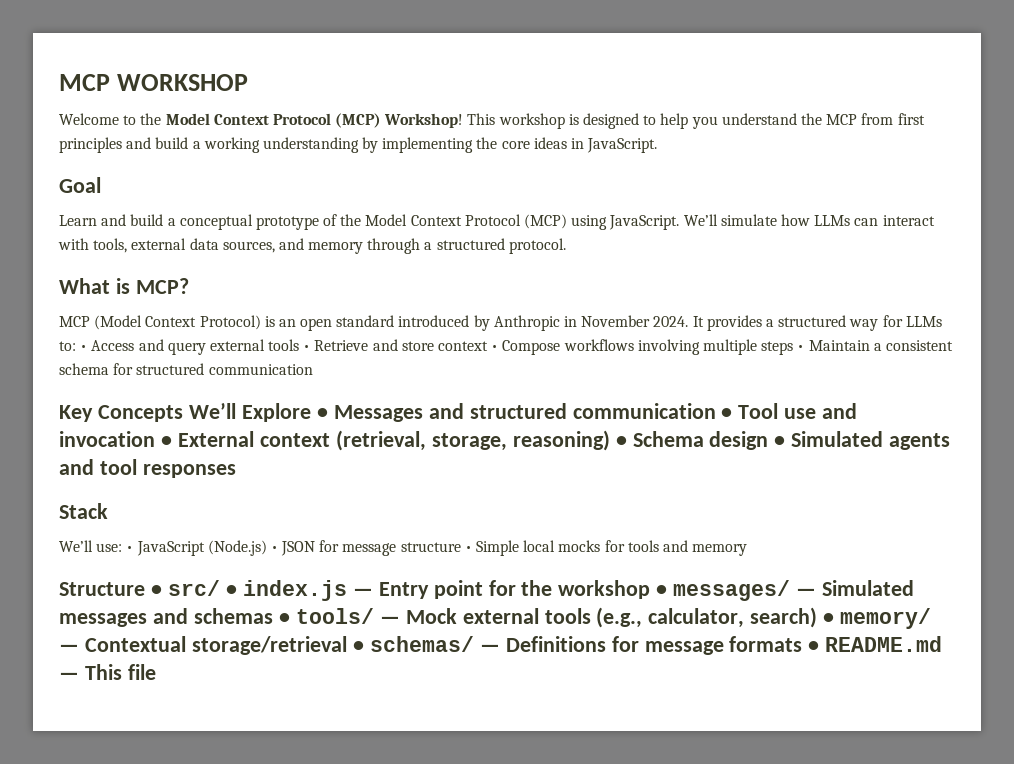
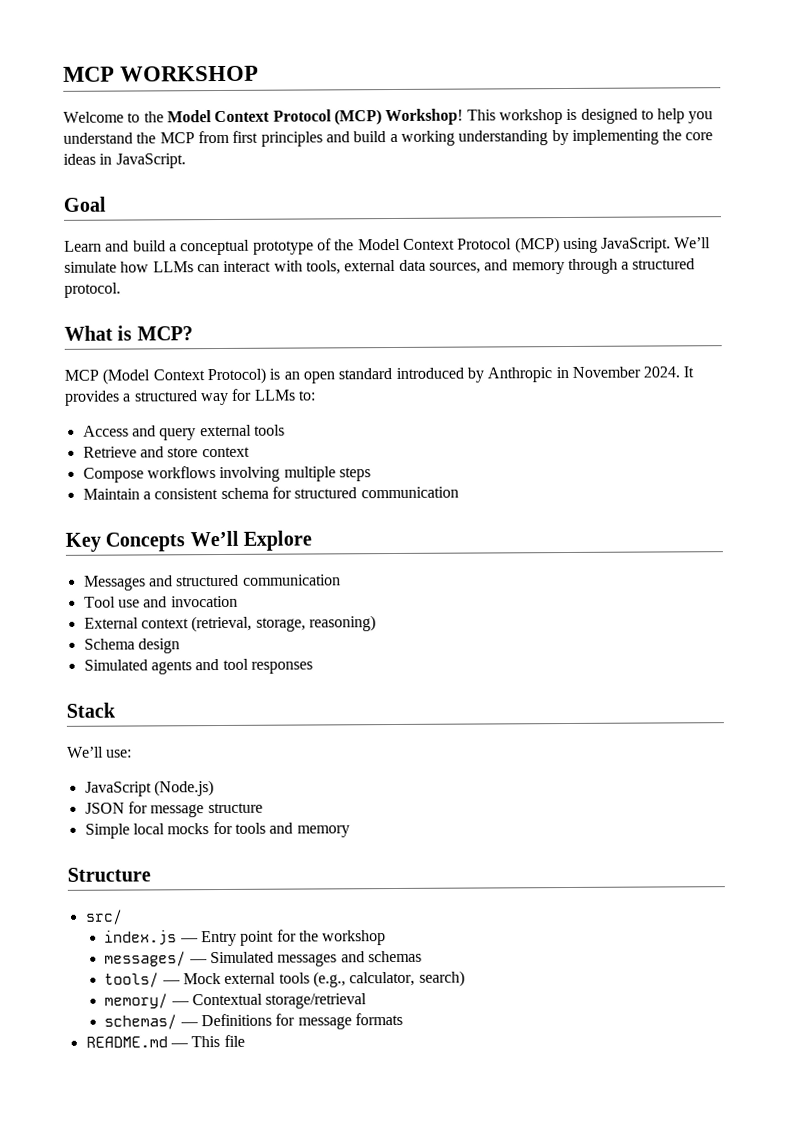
[80,345,88,351] • -> (316, 395) //
[303,345,311,351] • -> (285, 430) //
[491,345,499,351] • -> (250, 452) //
[797,345,805,351] • -> (371, 474) //
[316,408,328,419] • -> (313, 540) //
[721,408,733,419] • -> (341, 580) //
[160,436,172,447] • -> (238, 601) //
[615,436,627,447] • -> (376, 623) //
[774,436,786,447] • -> (180, 646) //
[126,546,134,552] • -> (133, 753) //
[270,546,278,552] • -> (214, 788) //
[464,546,472,552] • -> (263, 808) //
[150,585,162,596] • -> (151, 874) //
[225,585,237,596] • -> (123, 917) //
[656,585,668,596] • -> (387, 938) //
[278,613,290,624] • -> (422, 956) //
[823,613,835,624] • -> (465, 978) //
[352,641,364,652] • -> (368, 1001) //
[808,641,820,652] • -> (403, 1019) //

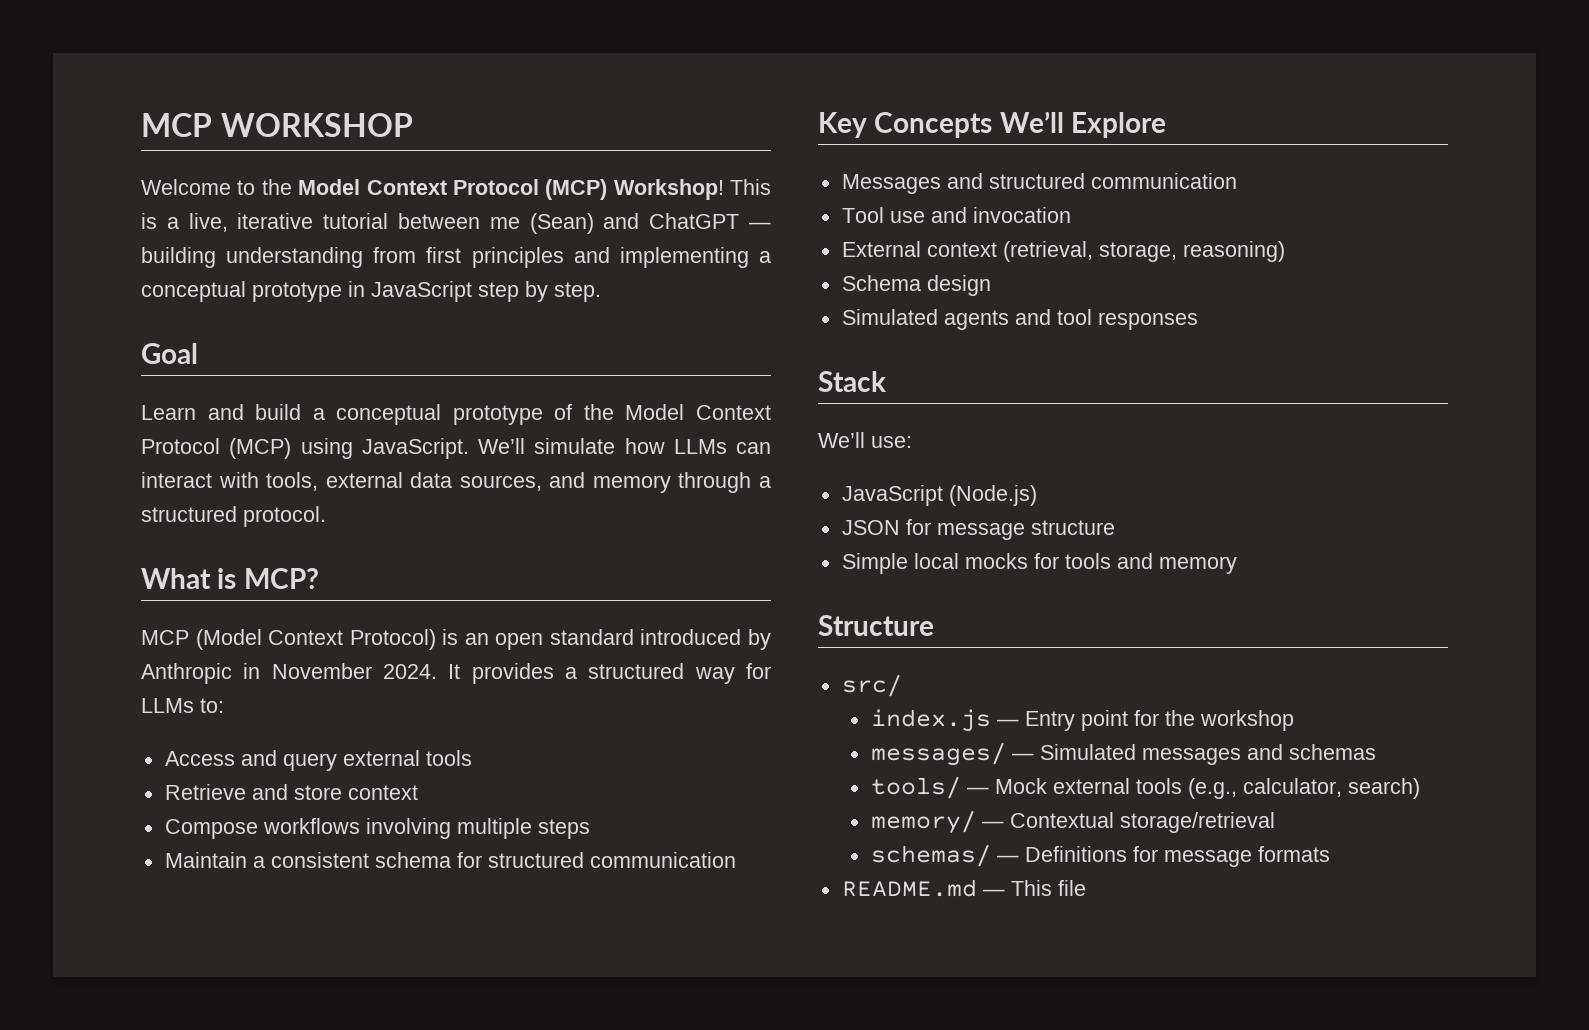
[498,108,714,125] [63,129,714,147] [63,153,186,169] workshop is designed to help you understand the MCP from first principles and build a working understanding by implementing the core ideas in JavaScript. -> [141,213,771,234] [141,247,771,268] [141,281,601,302] is a live, iterative tutorial between me (Sean) and ChatGPT — building understanding from first principles and implementing a conceptual prototype in JavaScript step by step.

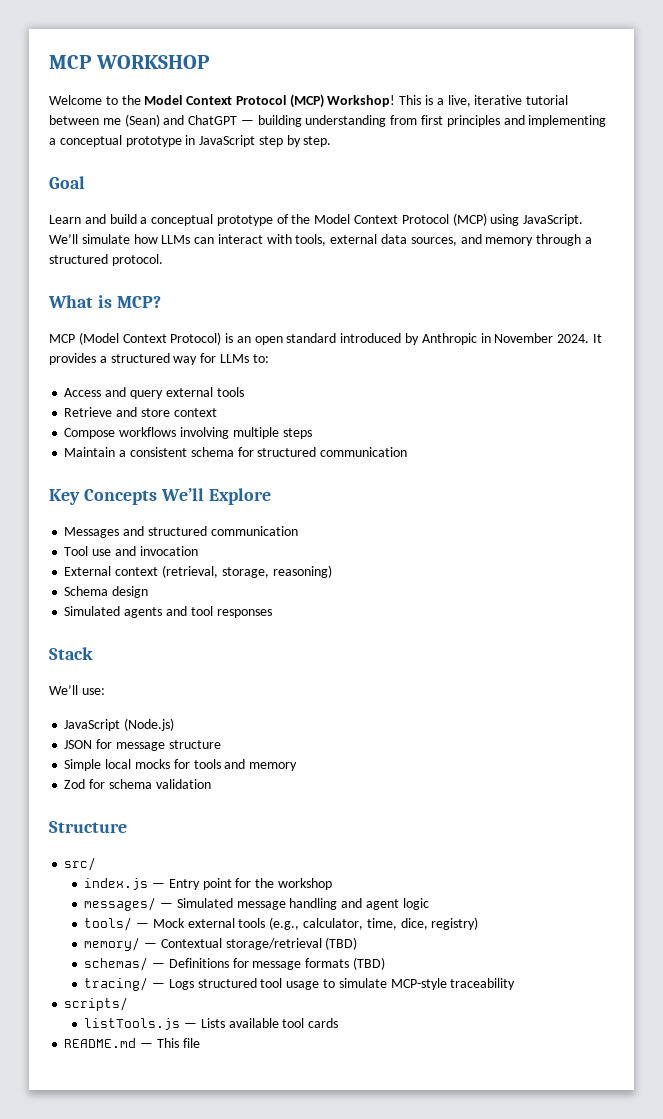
(1237, 565) none -> [64,779,211,789] // Zod for schema validation
[1141,744,1376,765] messages and schemas -> [236,898,429,910] message handling and agent logic
[1347,778,1420,799] search) -> [366,917,479,930] time, dice, registry)
(1275, 822) none -> [325,937,358,950] (TBD)
(1330, 854) none -> [352,957,385,970] [84,977,516,991] [64,997,129,1011] [84,1018,339,1030] (TBD) // tracing/ — Logs structured tool usage to simulate MCP-style traceability // scripts/ // listTools.js — Lists available tool cards

